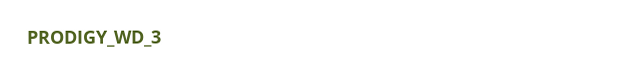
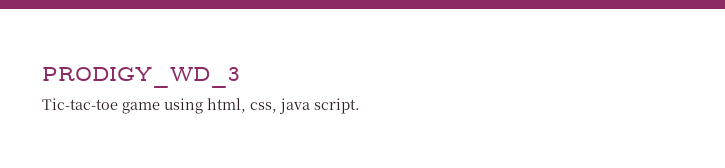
(162, 38) none -> [42,98,360,114] // Tic-tac-toe game using html, css, java script.

